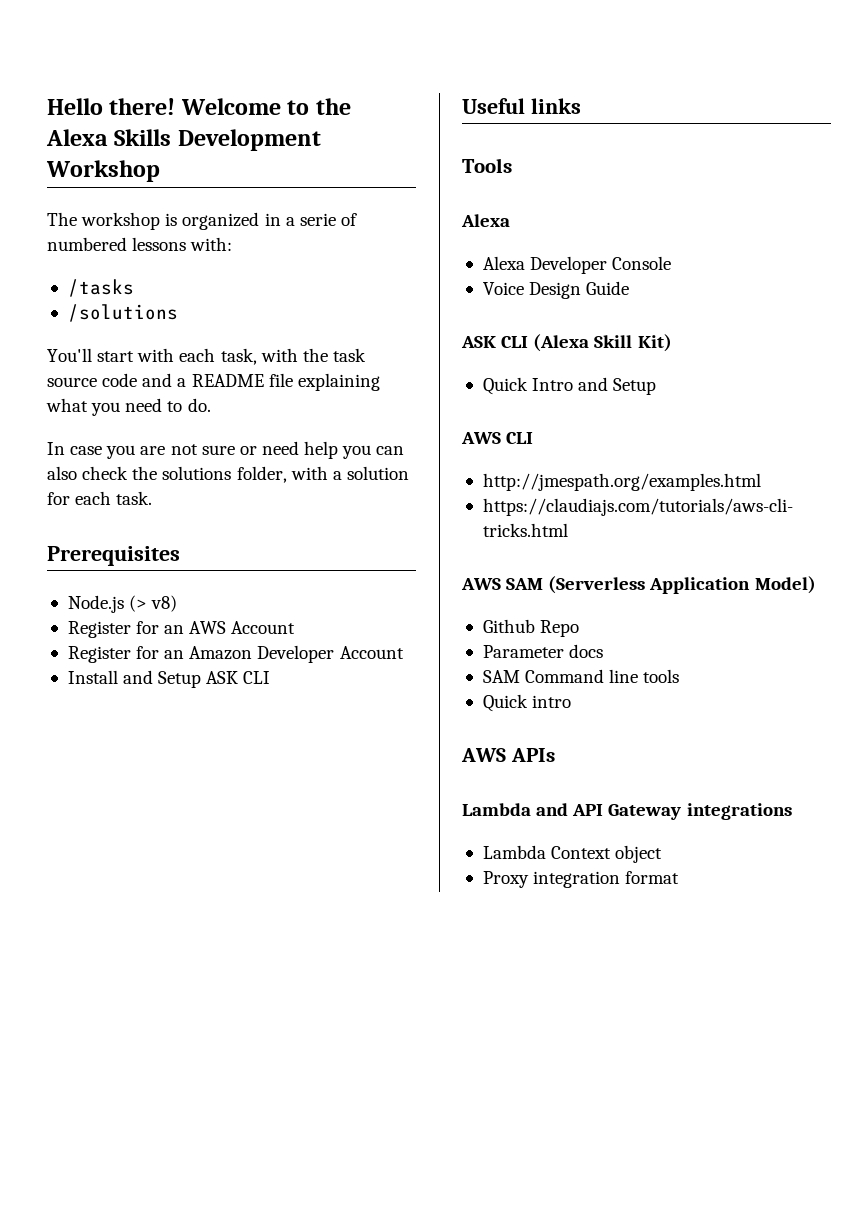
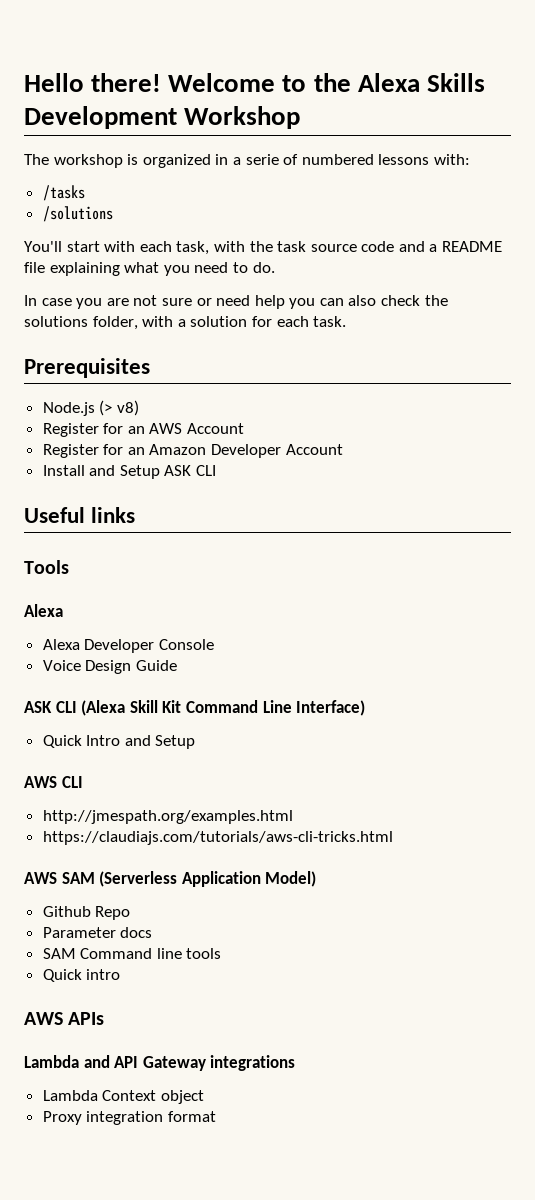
[637,334,672,352] Kit) -> [162,700,366,716] Kit Command Line Interface)

